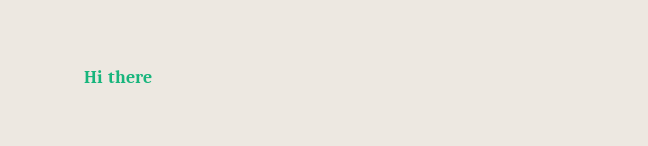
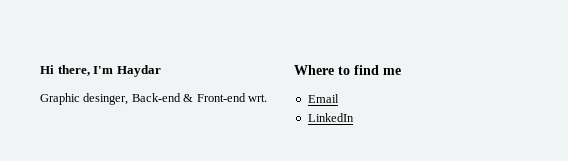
[107,70,152,83] there -> [57,65,161,77] [40,93,267,105] [294,65,401,75] [307,94,339,103] [307,113,354,122] there, I'm Haydar // Graphic desinger, Back-end & Front-end wrt. // Where to find me // Email // LinkedIn

